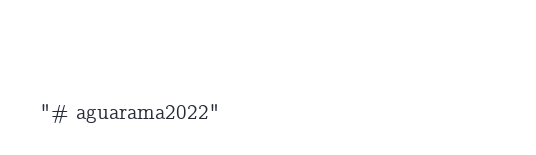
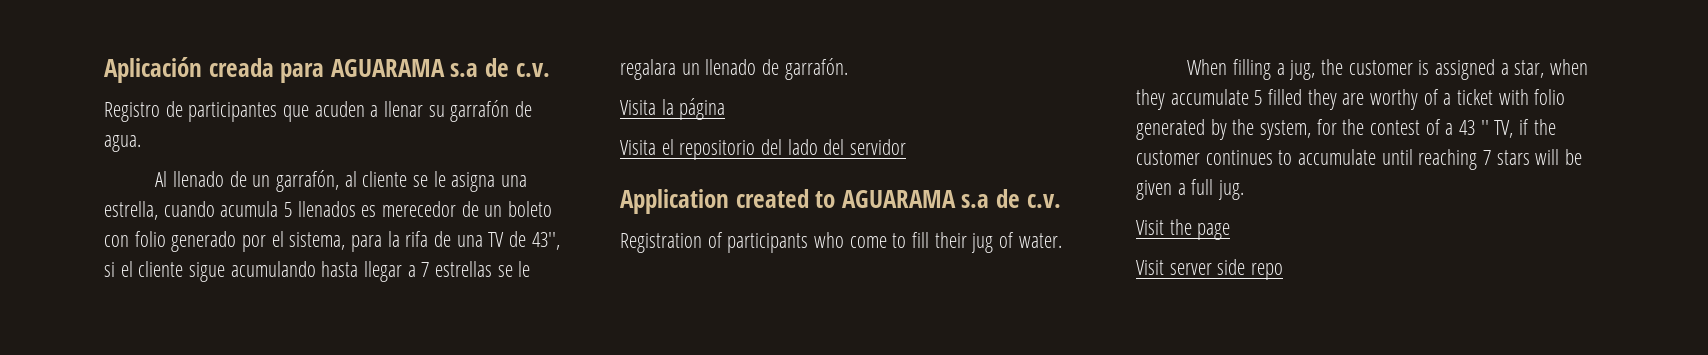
[40,104,220,124] "# aguarama2022" -> [104,57,550,83] [104,100,533,122] [104,135,141,152] [155,170,528,192] [104,201,553,220] [104,231,560,252] [104,261,531,282] [620,58,848,80] [620,98,726,120] [620,139,907,160] [620,189,1061,214] [620,232,1062,253] [1187,59,1589,80] [1136,89,1566,110] [1136,119,1556,140] [1136,149,1583,170] [1136,179,1245,200] [1136,219,1231,240] [1136,259,1284,280] Aplicación creada para AGUARAMA s.a de c.v. // Registro de participantes que acuden a llenar su garrafón de agua. // Al llenado de un garrafón, al cliente se le asigna una estrella, cuando acumula 5 llenados es merecedor de un boleto con folio generado por el sistema, para la rifa de una TV de 43'', si el cliente sigue acumulando hasta llegar a 7 estrellas se le regalara un llenado de garrafón. // Visita la página // Visita el repositorio del lado del servidor // Application created to AGUARAMA s.a de c.v. // Registration of participants who come to fill their jug of water. // When filling a jug, the customer is assigned a star, when they accumulate 5 filled they are worthy of a ticket with folio generated by the system, for the contest of a 43 '' TV, if the customer continues to accumulate until reaching 7 stars will be given a full jug. // Visit the page // Visit server side repo

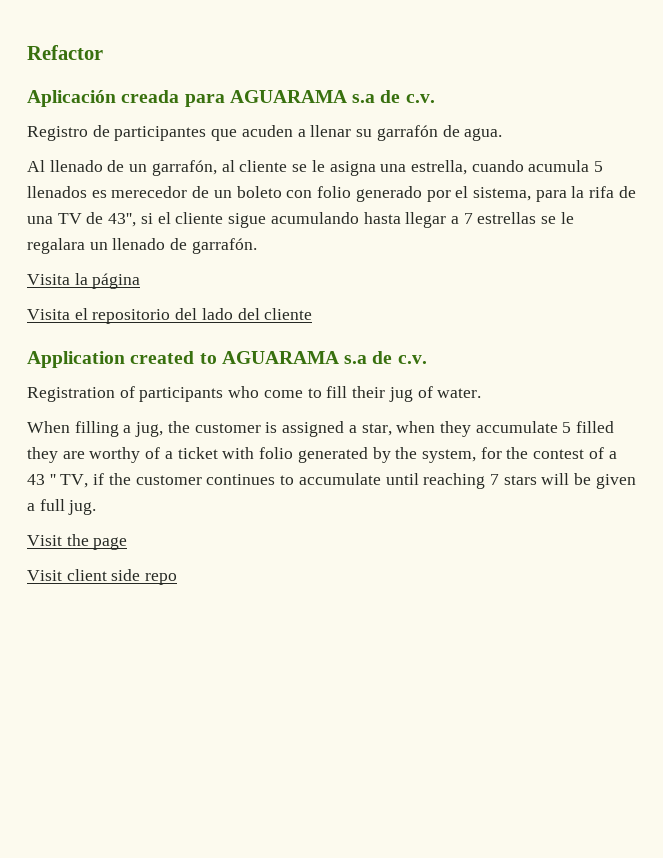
(104, 70) none -> [27,45,103,60] Refactor //
[850,139,907,155] servidor -> [264,308,313,320] cliente
[1169,263,1212,275] server -> [66,569,107,581] client

